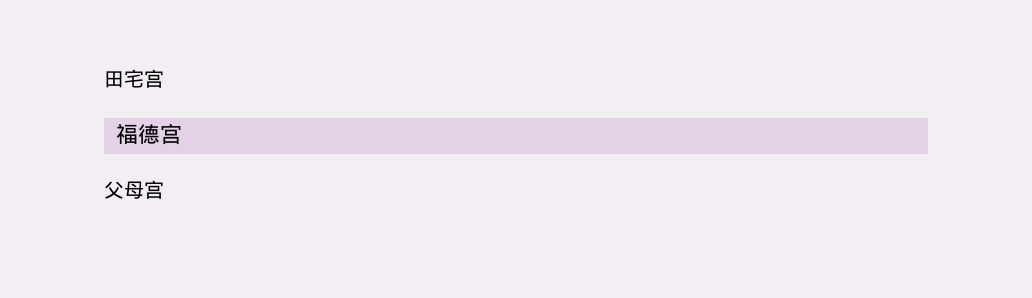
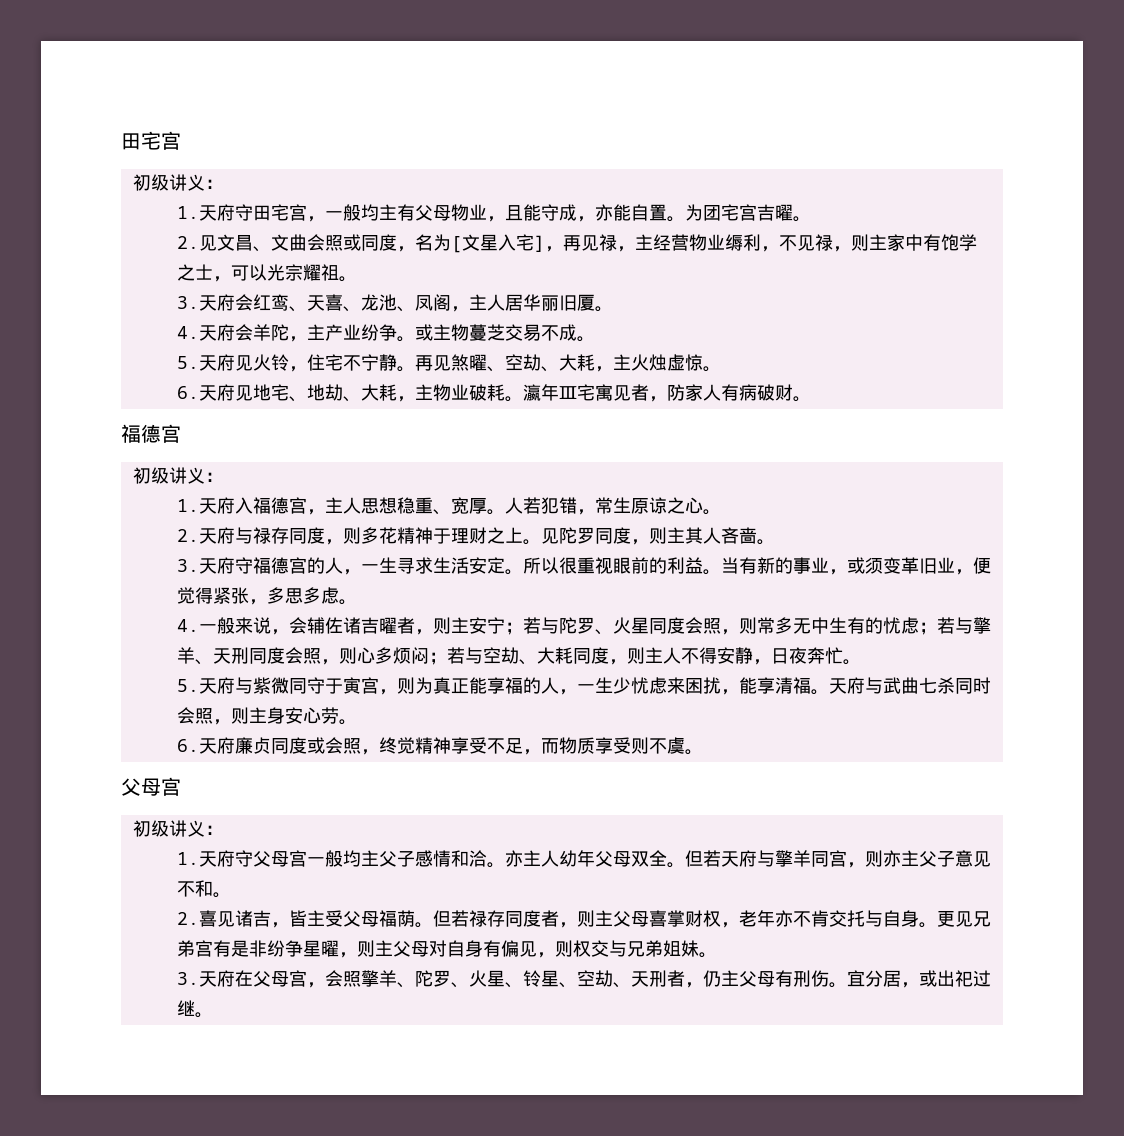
[116,124,182,145] [104,180,164,199] 福德宫 // 父母宫 -> [133,174,223,191] [177,204,811,222] [177,234,977,253] [177,264,357,282] [177,294,613,312] [177,324,595,342] [177,354,721,372] [177,384,811,402] [121,424,181,443] [133,467,223,484] [177,497,721,515] [177,527,775,545] [177,557,991,575] [177,587,357,605] [177,617,991,635] [177,647,861,665] [177,677,991,695] [177,707,357,725] [177,737,703,755] [121,777,181,796] [133,820,223,837] [177,850,991,868] [177,880,231,898] [177,910,991,928] [177,940,717,958] [177,970,991,988] [177,1000,213,1018] 初级讲义： // 1.天府守田宅宫，一般均主有父母物业，且能守成，亦能自置。为团宅宫吉曜。 // 2.见文昌、文曲会照或同度，名为[文星入宅]，再见禄，主经营物业缛利，不见禄，则主家中有饱学之士，可以光宗耀祖。 // 3.天府会红鸾、天喜、龙池、凤阁，主人居华丽旧厦。 // 4.天府会羊陀，主产业纷争。或主物蔓芝交易不成。 // 5.天府见火铃，住宅不宁静。再见煞曜、空劫、大耗，主火烛虚惊。 // 6.天府见地宅、地劫、大耗，主物业破耗。瀛年Ⅲ宅寓见者，防家人有病破财。 // 福德宫 // 初级讲义： // 1.天府入福德宫，主人思想稳重、宽厚。人若犯错，常生原谅之心。 // 2.天府与禄存同度，则多花精神于理财之上。见陀罗同度，则主其人吝啬。 // 3.天府守福德宫的人，一生寻求生活安定。所以很重视眼前的利益。当有新的事业，或须变革旧业，便觉得紧张，多思多虑。 // 4.一般来说，会辅佐诸吉曜者，则主安宁；若与陀罗、火星同度会照，则常多无中生有的忧虑；若与擎羊、天刑同度会照，则心多烦闷；若与空劫、大耗同度，则主人不得安静，日夜奔忙。 // 5.天府与紫微同守于寅宫，则为真正能享福的人，一生少忧虑来困扰，能享清福。天府与武曲七杀同时会照，则主身安心劳。 // 6.天府廉贞同度或会照，终觉精神享受不足，而物质享受则不虞。 // 父母宫 // 初级讲义： // 1.天府守父母宫一般均主父子感情和洽。亦主人幼年父母双全。但若天府与擎羊同宫，则亦主父子意见不和。 // 2.喜见诸吉，皆主受父母福荫。但若禄存同度者，则主父母喜掌财权，老年亦不肯交托与自身。更见兄弟宫有是非纷争星曜，则主父母对自身有偏见，则权交与兄弟姐妹。 // 3.天府在父母宫，会照擎羊、陀罗、火星、铃星、空劫、天刑者，仍主父母有刑伤。宜分居，或出祀过继。

